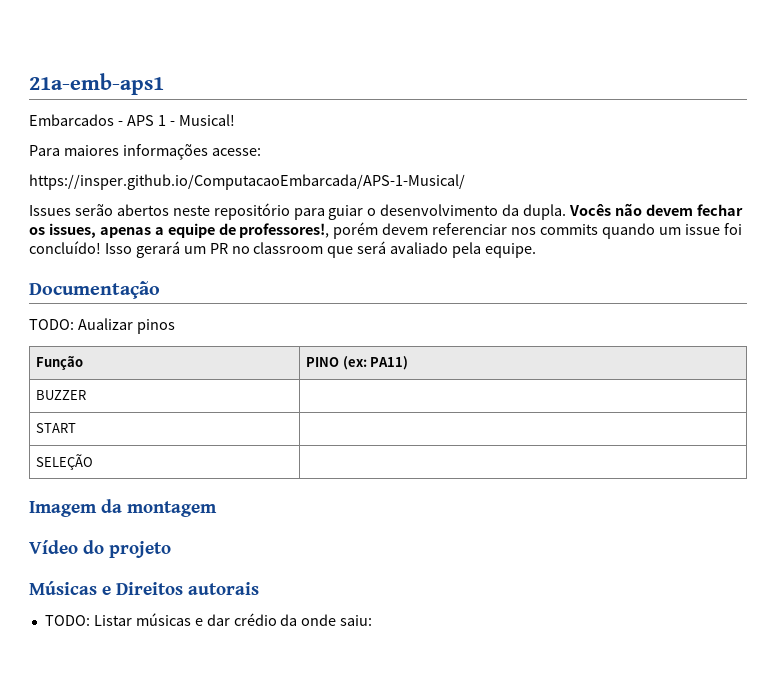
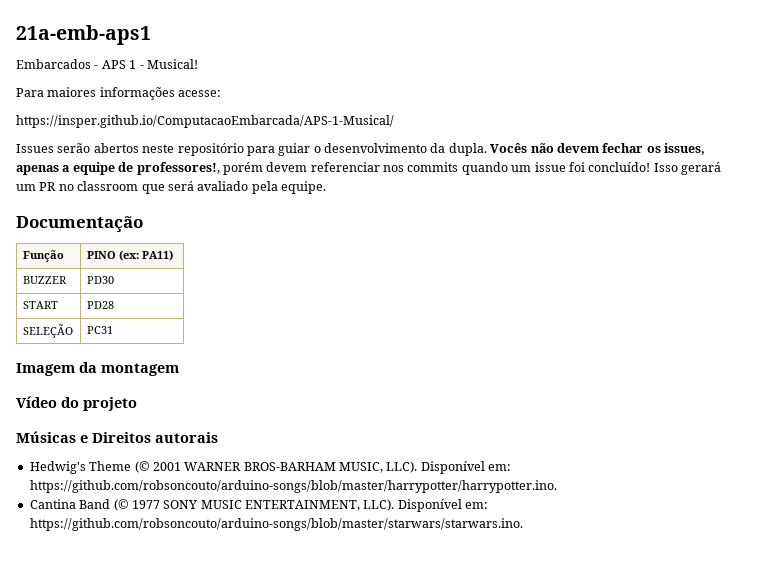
[29,318,175,334] // TODO: Aualizar pinos -> (143, 224) none
(87, 395) none -> [86,276,114,284] PD30
(77, 428) none -> [86,301,114,309] PD28
(94, 462) none -> [86,326,113,334] PC31
[44,613,373,626] TODO: Listar músicas e dar crédio da onde saiu: -> [29,461,512,474] [29,480,557,493] [29,499,489,512] [29,518,523,531] Hedwig's Theme (© 2001 WARNER BROS-BARHAM MUSIC, LLC). Disponível em: https://github.com/robsoncouto/arduino-songs/blob/master/harrypotter/harrypotter.ino. // Cantina Band (© 1977 SONY MUSIC ENTERTAINMENT, LLC). Disponível em: https://github.com/robsoncouto/arduino-songs/blob/master/starwars/starwars.ino.

